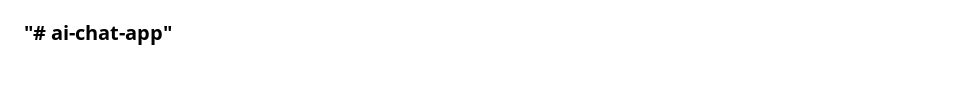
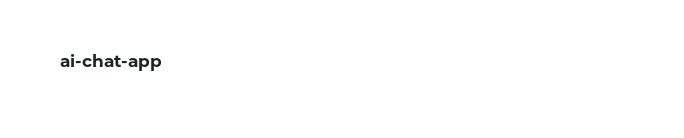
[24,25,173,45] "# ai-chat-app" -> [60,54,162,71] ai-chat-app

